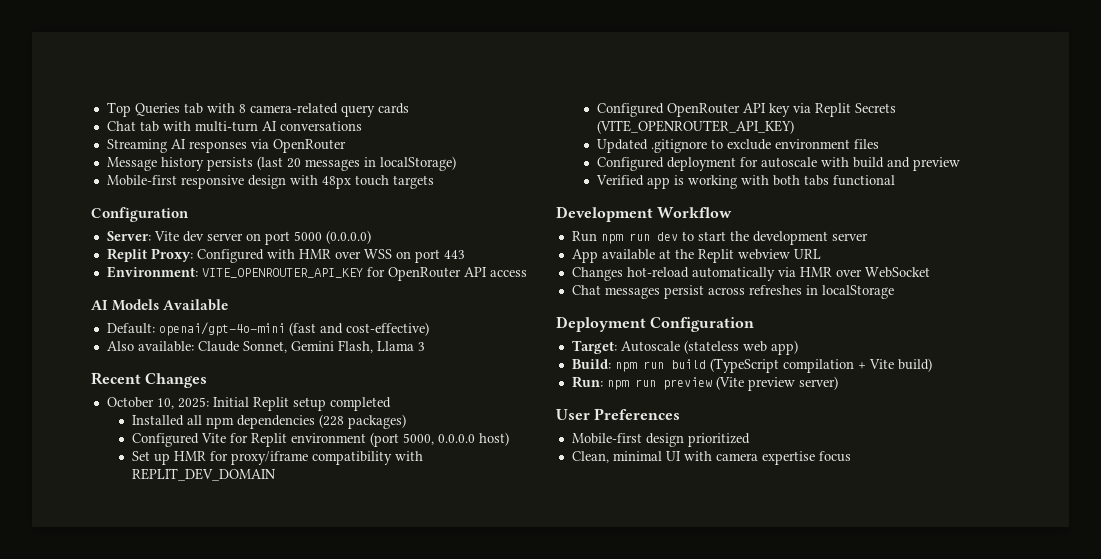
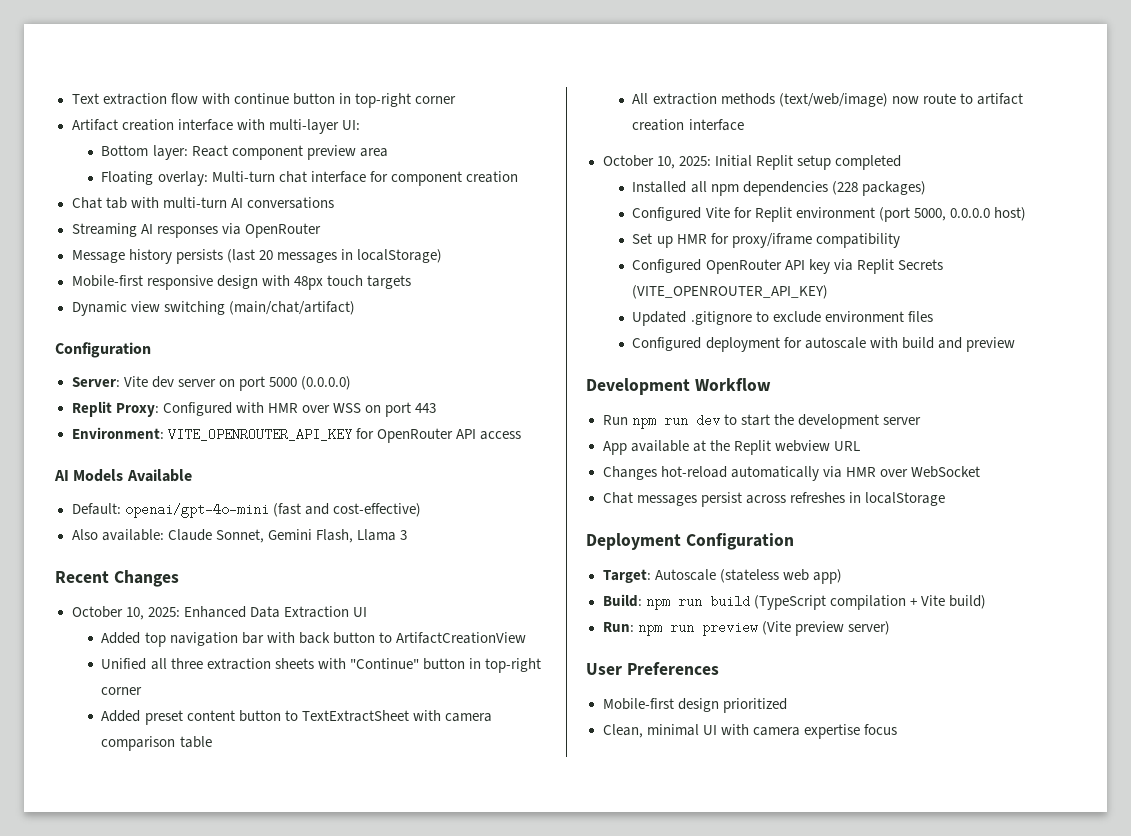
[106,102,409,117] Top Queries tab with 8 camera-related query cards -> [71,93,456,108] [71,119,360,134] [101,145,388,160] [101,171,518,186] Text extraction flow with continue button in top-right corner // Artifact creation interface with multi-layer UI: // Bottom layer: React component preview area // Floating overlay: Multi-turn chat interface for component creation
(434, 182) none -> [71,301,355,316] // Dynamic view switching (main/chat/artifact)
(208, 380) none -> [71,606,367,620] [101,632,526,647] [101,658,541,673] [101,687,143,695] [101,710,492,725] [101,736,212,751] [632,93,1023,107] [632,119,744,131] // October 10, 2025: Enhanced Data Extraction UI // Added top navigation bar with back button to ArtifactCreationView // Unified all three extraction sheets with "Continue" button in top-right corner // Added preset content button to TextExtractSheet with camera comparison table // All extraction methods (text/web/image) now route to artifact creation interface
[395,451,424,461] [132,468,277,481] with REPLIT_DEV_DOMAIN -> (900, 240) none
[596,175,896,189] // Verified app is working with both tabs functional -> (1015, 344) none

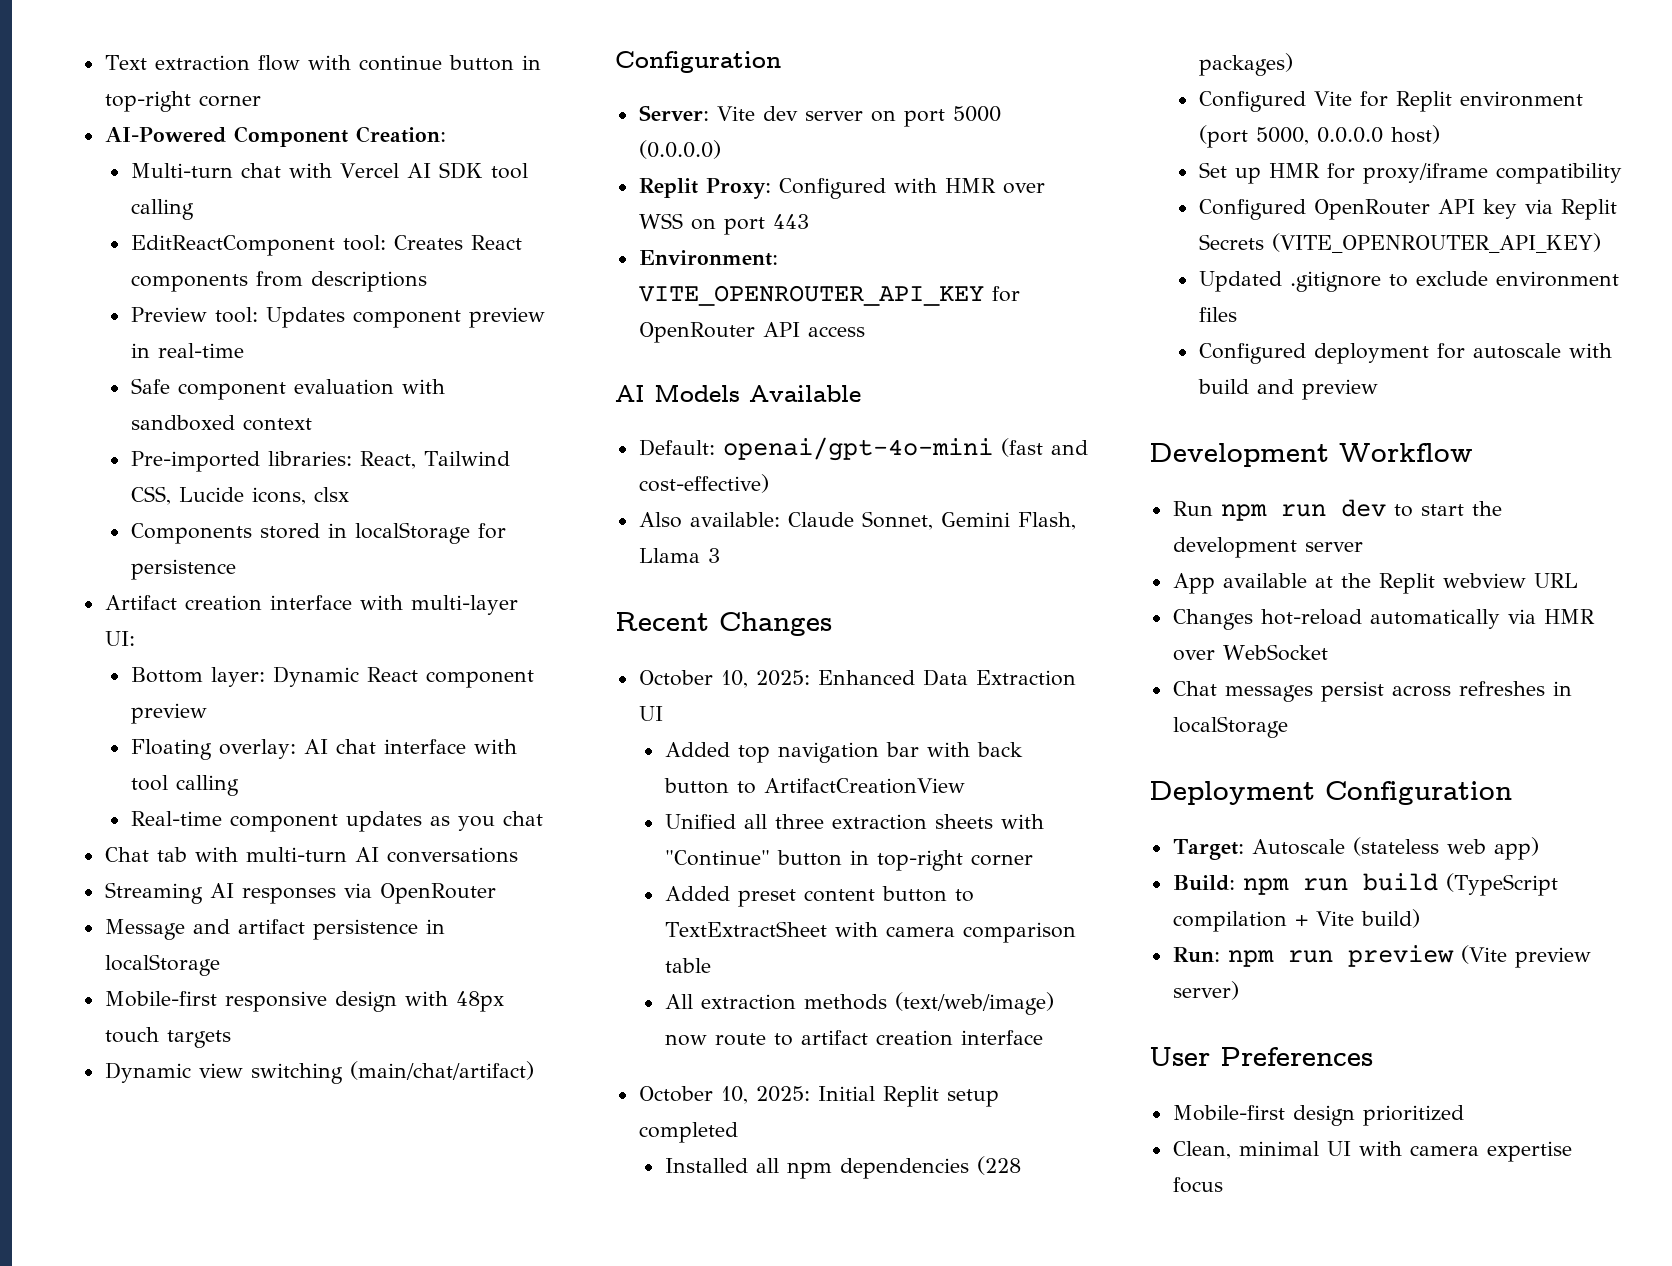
(456, 100) none -> [104,126,446,147] [130,162,528,179] [130,199,194,220] [130,235,522,256] [130,271,427,292] [130,307,545,328] [130,343,244,358] [130,378,445,400] [130,415,312,431] [130,451,510,472] [130,486,349,505] [130,522,506,544] [130,559,236,580] // AI-Powered Component Creation: // Multi-turn chat with Vercel AI SDK tool calling // EditReactComponent tool: Creates React components from descriptions // Preview tool: Updates component preview in real-time // Safe component evaluation with sandboxed context // Pre-imported libraries: React, Tailwind CSS, Lucide icons, clsx // Components stored in localStorage for persistence
(188, 152) none -> [272,666,359,687] Dynamic
[359,148,388,157] area -> (207, 713) none
[211,171,275,182] Multi-turn -> [303,739,328,754] AI
[369,171,518,186] for component creation -> [473,739,517,754] [130,775,239,796] [130,811,543,832] with tool calling // Real-time component updates as you chat
[128,249,442,264] history persists (last 20 messages in localStorage) -> [192,919,445,940] [104,954,220,976] and artifact persistence in localStorage

